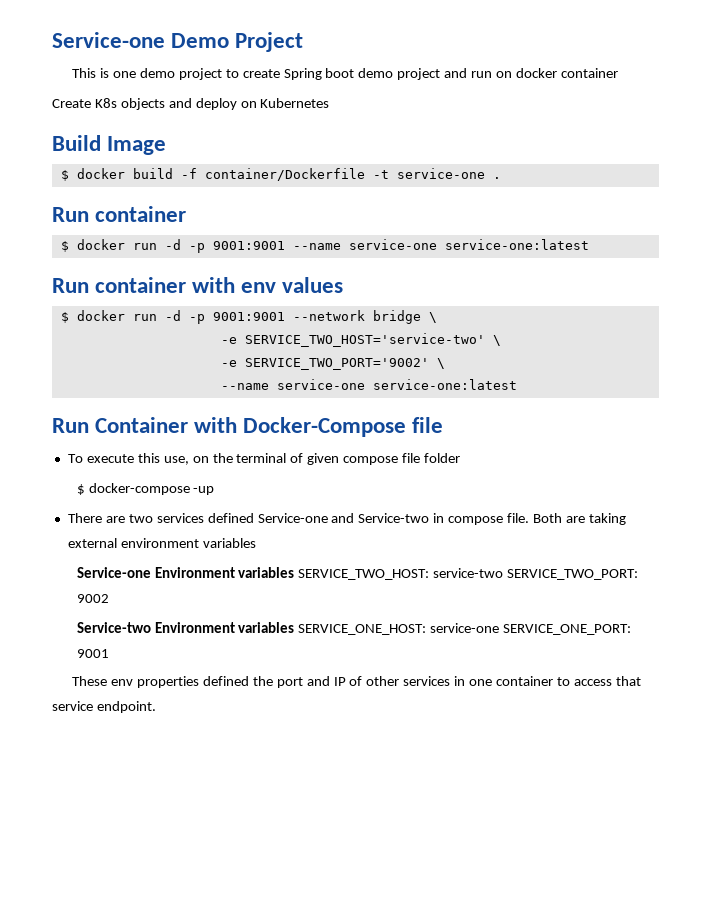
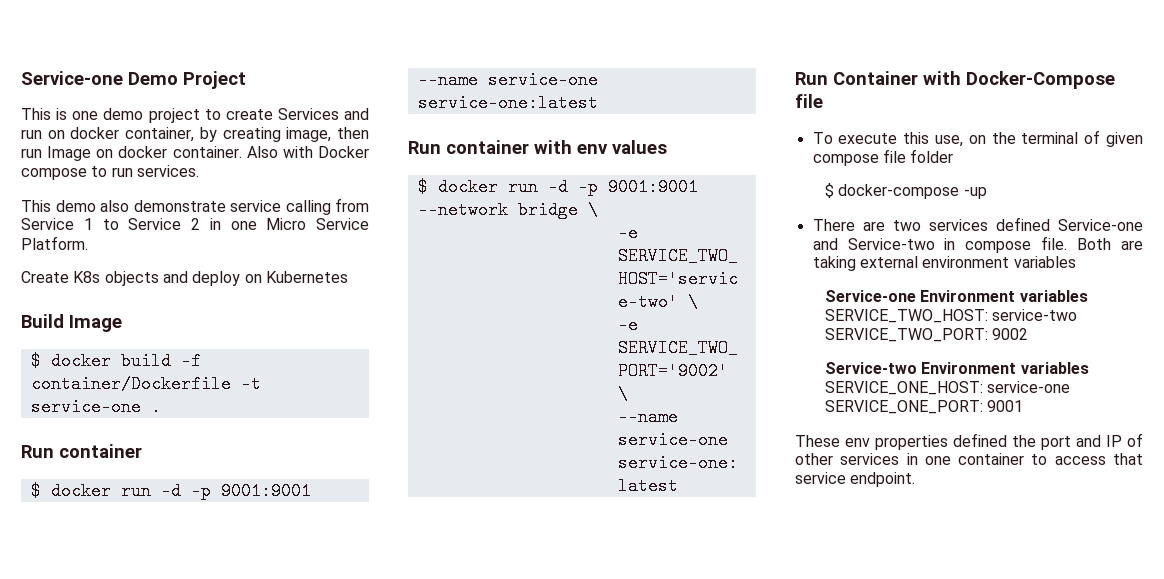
[283,68,618,80] Spring boot demo project and run on docker container -> [277,108,369,120] [21,127,369,142] [21,146,369,161] [21,165,199,180] [21,198,369,215] [21,218,369,230] [21,236,88,250] Services and run on docker container, by creating image, then run Image on docker container. Also with Docker compose to run services. // This demo also demonstrate service calling from Service 1 to Service 2 in one Micro Service Platform.

